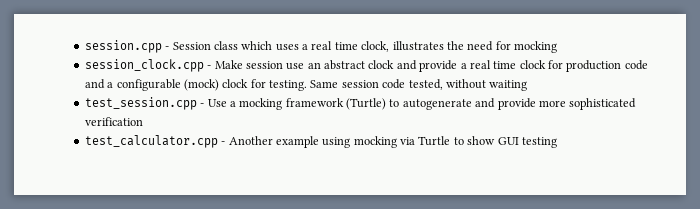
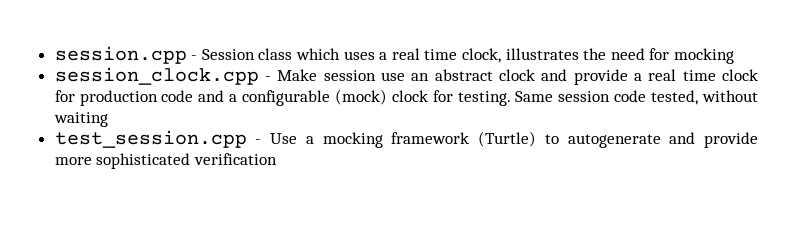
[84,135,557,148] // test_calculator.cpp - Another example using mocking via Turtle to show GUI testing -> (277, 159) none

